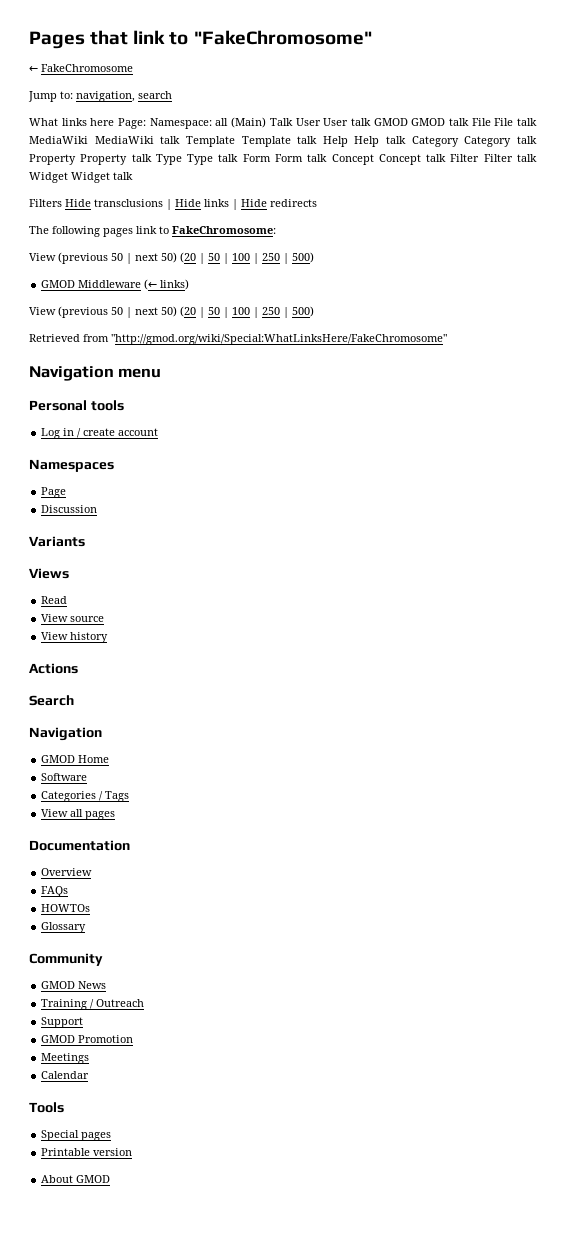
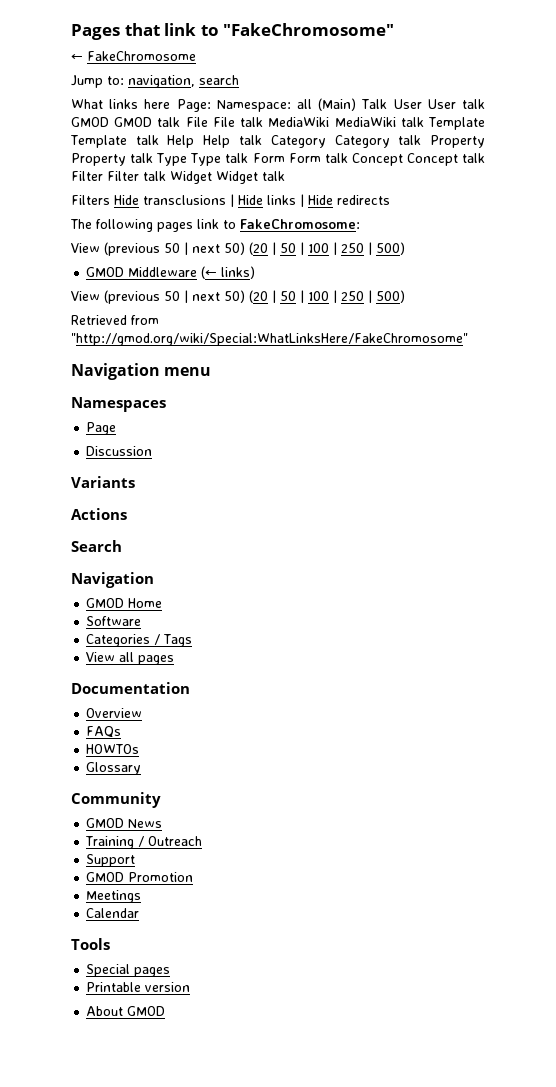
[29,400,124,411] [41,428,159,439] [29,459,114,472] [41,487,67,498] [41,505,98,513] [29,536,85,547] [29,568,69,579] [41,596,68,604] [41,614,105,622] [41,632,109,643] Personal tools // Log in / create account // Namespaces // Page // Discussion // Variants // Views // Read // View source // View history -> [71,397,166,412] [86,422,117,435] [86,446,153,456] [71,476,135,488] Namespaces // Page // Discussion // Variants

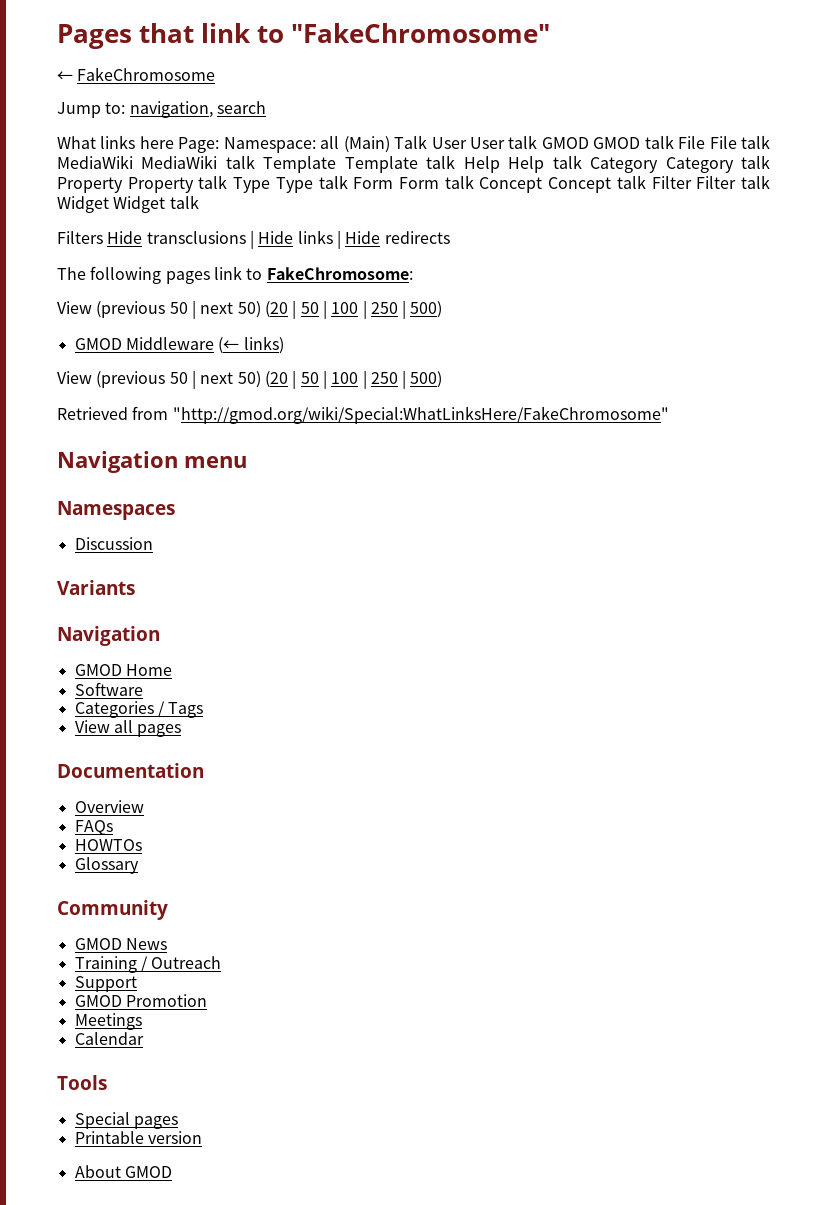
[86,422,117,435] // Page -> (175, 510) none
[71,508,127,520] [71,540,122,552] // Actions // Search -> (135, 587) none

